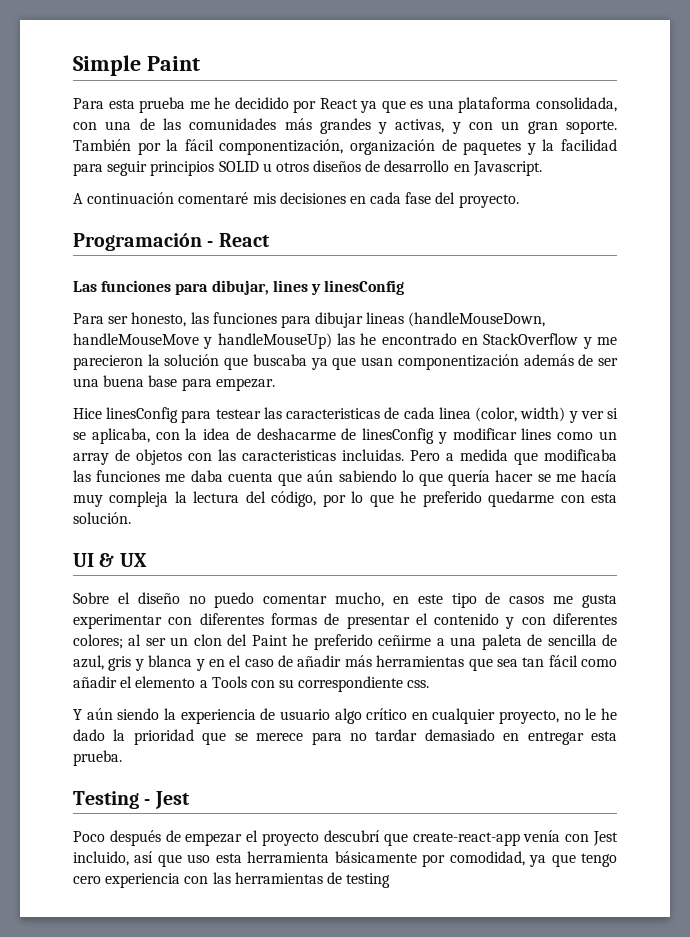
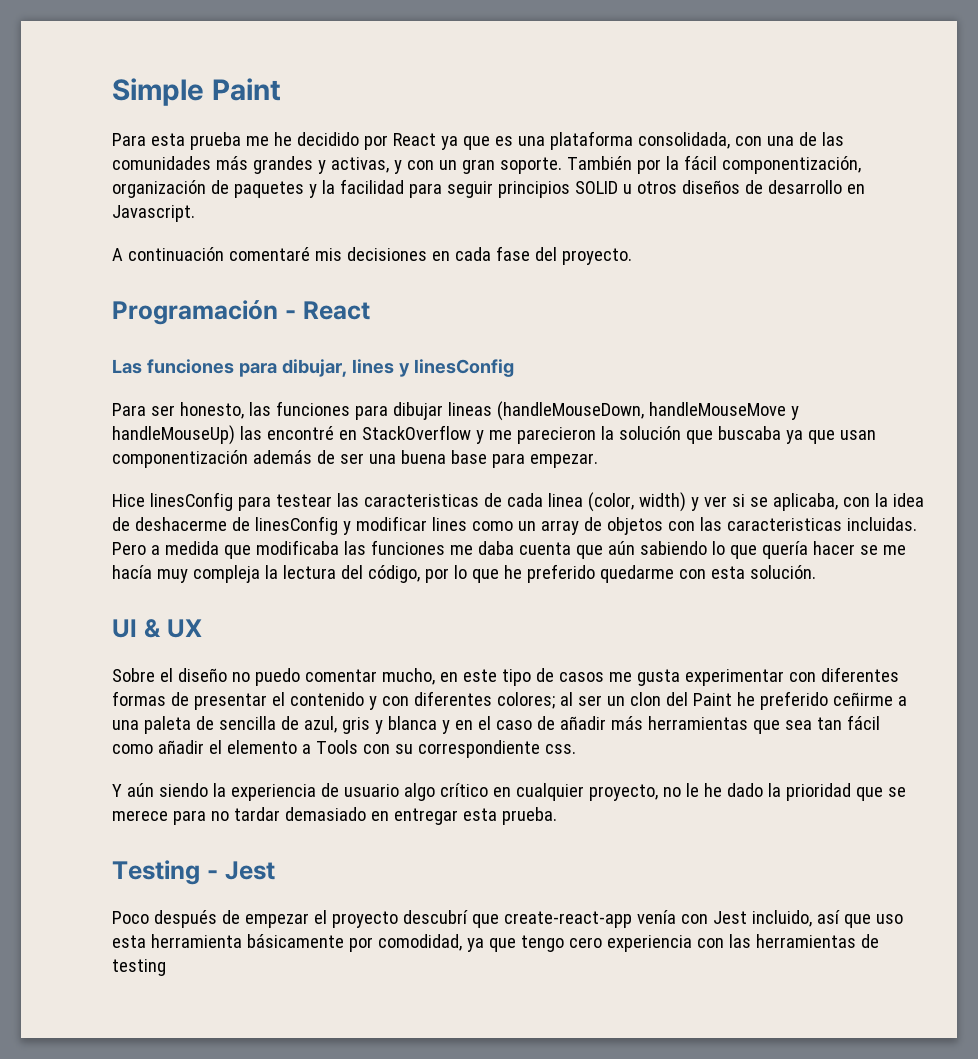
[360,333,457,345] he encontrado -> [266,426,334,440] encontré
[256,428,336,440] deshacarme -> [134,517,227,531] deshacerme

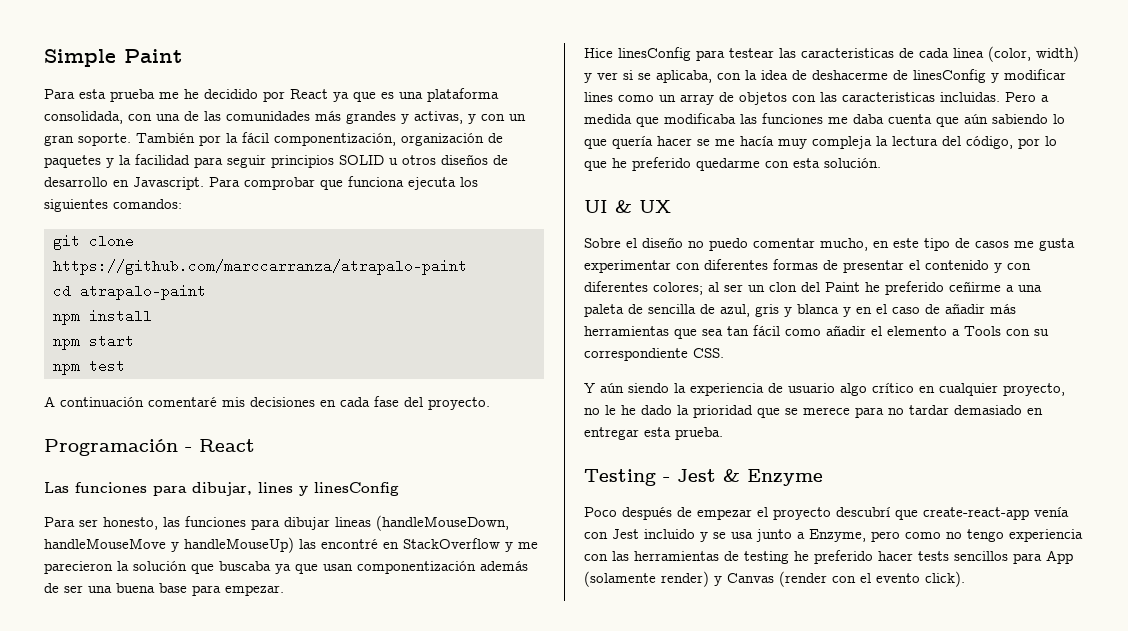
(195, 213) none -> [209,176,478,190] [44,199,182,212] [53,234,134,250] [53,259,467,275] [53,284,206,300] [53,309,152,325] [53,334,134,350] [53,359,125,375] Para comprobar que funciona ejecuta los siguientes comandos: // git clone https://github.com/marccarranza/atrapalo-paint // cd atrapalo-paint // npm install // npm start // npm test
[544,744,576,754] css. -> [693,348,724,358] CSS.
(275, 870) none -> [723,469,823,486] & Enzyme
[751,910,903,928] [112,934,602,952] incluido, así que uso esta herramienta básicamente por comodidad, ya que tengo cero -> [644,529,1004,542] incluido y se usa junto a Enzyme, pero como no tengo
(166, 967) none -> [794,550,1073,564] [584,571,965,587] he preferido hacer tests sencillos para App (solamente render) y Canvas (render con el evento click).

